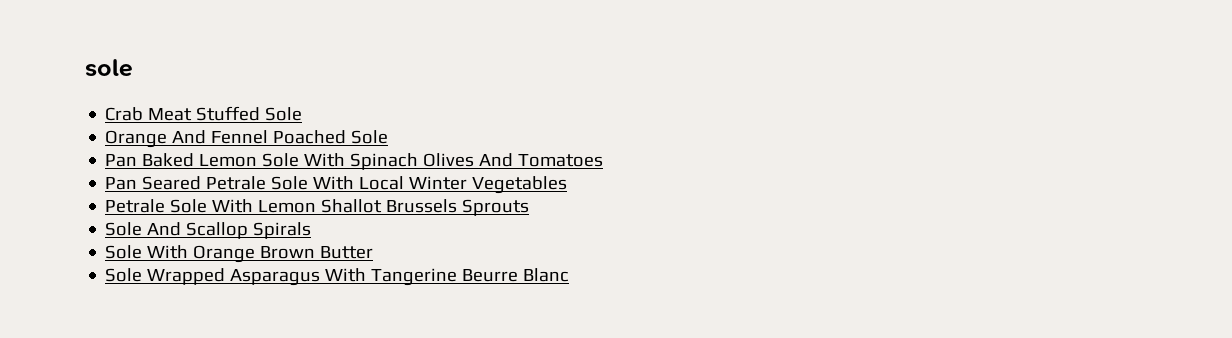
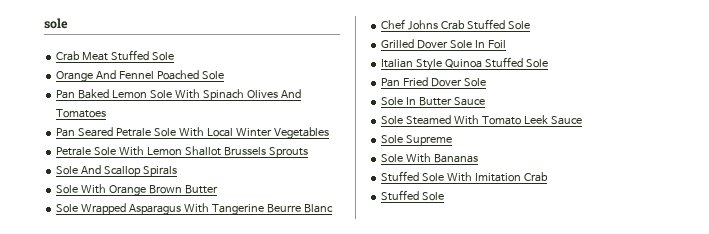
(570, 275) none -> [381,19,530,30] [381,39,506,49] [381,57,548,71] [381,77,487,87] [381,97,486,106] [381,115,582,125] [381,135,453,146] [381,153,479,163] [381,171,548,182] [381,190,445,201] // Chef Johns Crab Stuffed Sole // Grilled Dover Sole In Foil // Italian Style Quinoa Stuffed Sole // Pan Fried Dover Sole // Sole In Butter Sauce // Sole Steamed With Tomato Leek Sauce // Sole Supreme // Sole With Bananas // Stuffed Sole With Imitation Crab // Stuffed Sole

